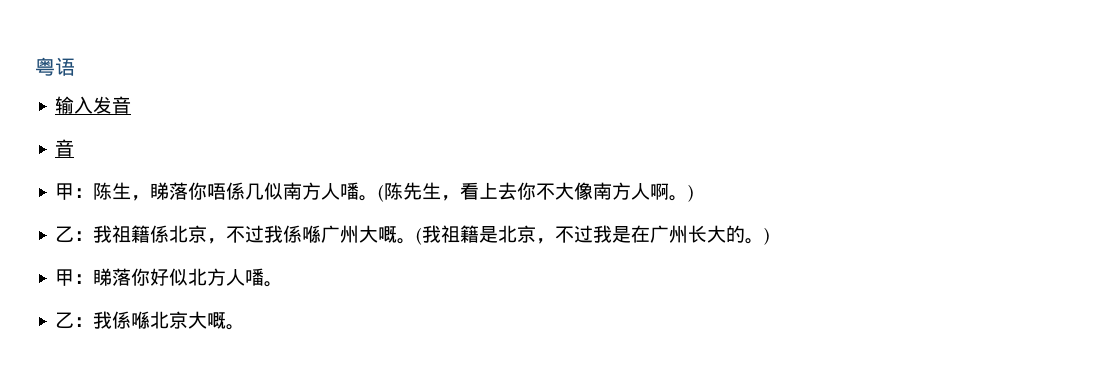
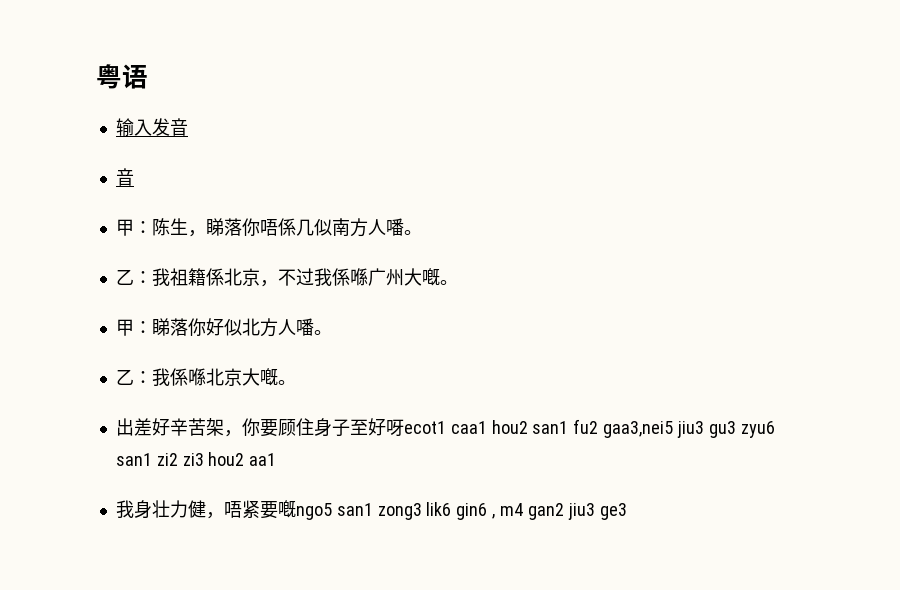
[378,182,695,202] (陈先生，看上去你不大像南方人啊。) -> (422, 232) none
[416,225,771,245] (我祖籍是北京，不过我是在广州长大的。) -> (458, 282) none
(246, 327) none -> [115,418,775,438] [115,452,277,466] [115,500,627,520] // 出差好辛苦架，你要顾住身子至好呀ecot1 caa1 hou2 san1 fu2 gaa3,nei5 jiu3 gu3 zyu6 san1 zi2 zi3 hou2 aa1 // 我身壮力健，唔紧要嘅ngo5 san1 zong3 lik6 gin6 , m4 gan2 jiu3 ge3

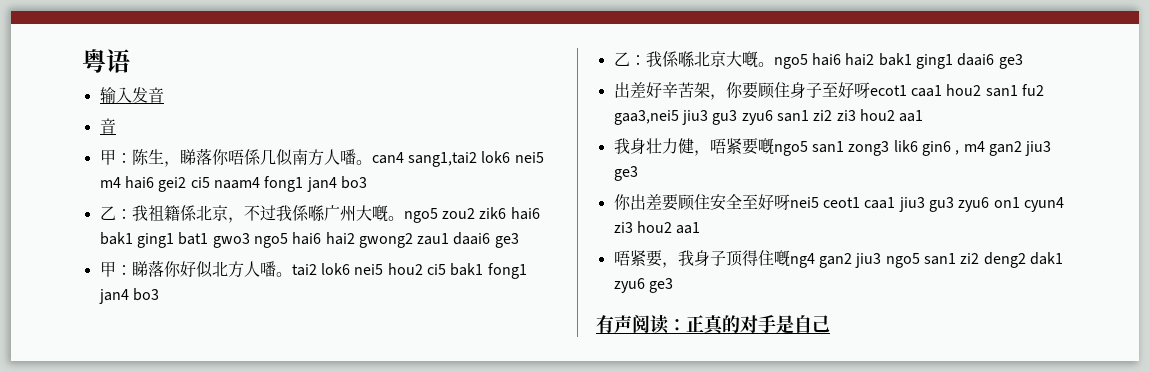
(422, 232) none -> [371,151,544,167] [99,176,367,192] can4 sang1,tai2 lok6 nei5 m4 hai6 gei2 ci5 naam4 fong1 jan4 bo3
(458, 282) none -> [403,207,540,223] [99,232,519,248] ngo5 zou2 zik6 hai6 bak1 ging1 bat1 gwo3 ngo5 hai6 hai2 gwong2 zau1 daai6 ge3
(332, 332) none -> [291,263,527,279] [98,288,159,304] tai2 lok6 nei5 hou2 ci5 bak1 fong1 jan4 bo3
(296, 382) none -> [773,53,1023,69] ngo5 hai6 hai2 bak1 ging1 daai6 ge3
(627, 511) none -> [613,194,1064,212] [613,221,701,234] [613,250,1063,268] [613,278,673,293] [596,314,830,335] // 你出差要顾住安全至好呀nei5 ceot1 caa1 jiu3 gu3 zyu6 on1 cyun4 zi3 hou2 aa1 // 唔紧要，我身子顶得住嘅ng4 gan2 jiu3 ngo5 san1 zi2 deng2 dak1 zyu6 ge3 // 有声阅读：正真的对手是自己

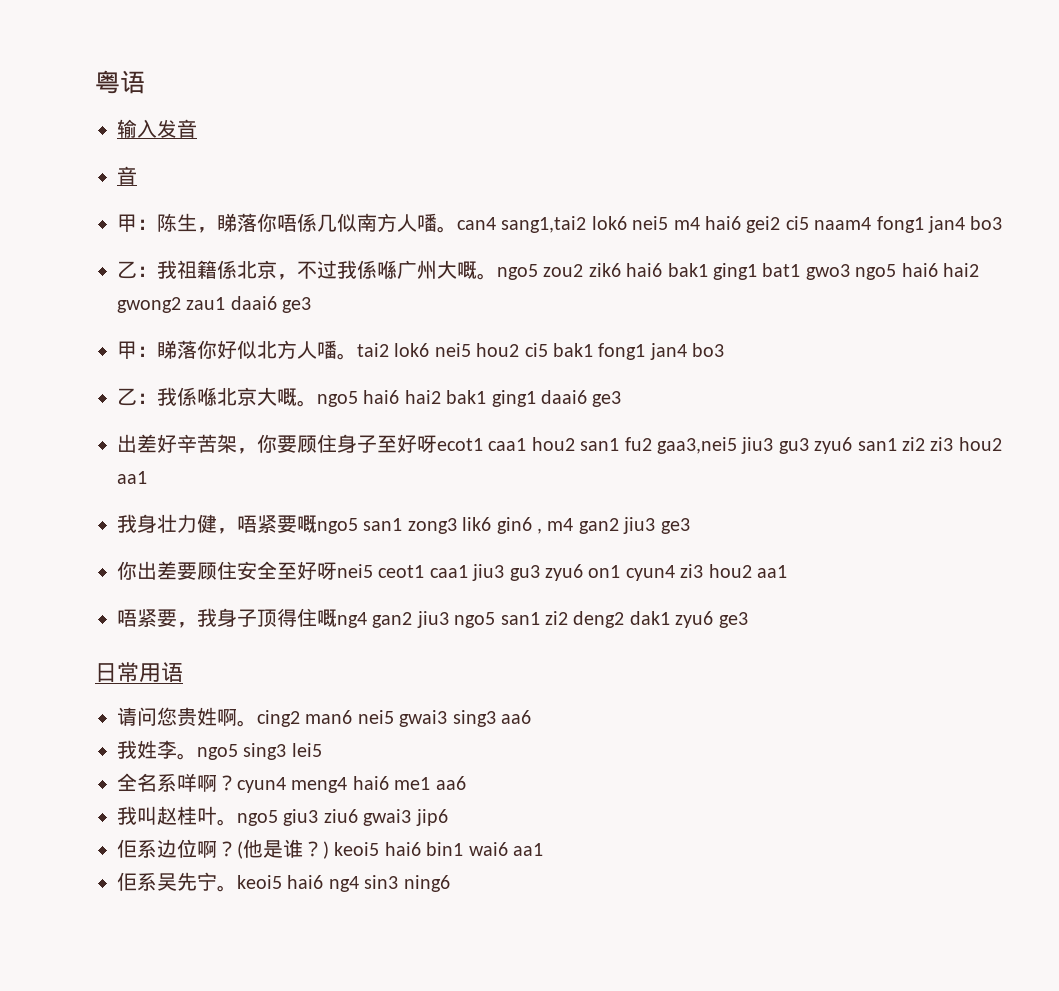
[596,314,830,335] 有声阅读：正真的对手是自己 -> [95,662,183,683] [117,707,531,727] [117,740,322,760] [117,773,466,793] [117,806,448,826] [117,839,543,859] [117,872,450,892] 日常用语 // 请问您贵姓啊。cing2 man6 nei5 gwai3 sing3 aa6 // 我姓李。ngo5 sing3 lei5 // 全名系咩啊？cyun4 meng4 hai6 me1 aa6 // 我叫赵桂叶。ngo5 giu3 ziu6 gwai3 jip6 // 佢系边位啊？(他是谁？) keoi5 hai6 bin1 wai6 aa1 // 佢系吴先宁。keoi5 hai6 ng4 sin3 ning6

